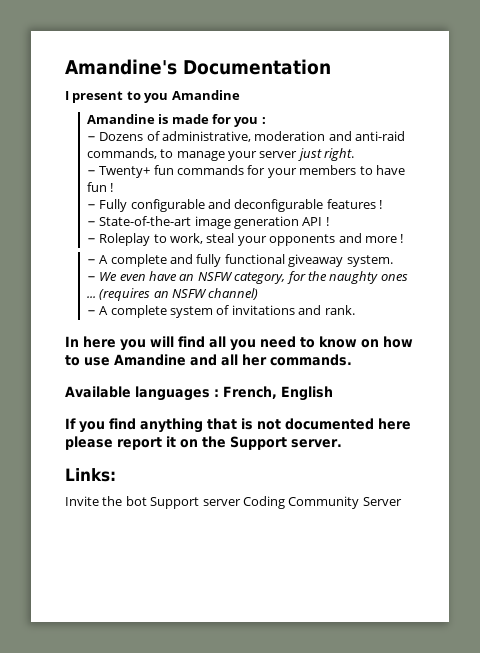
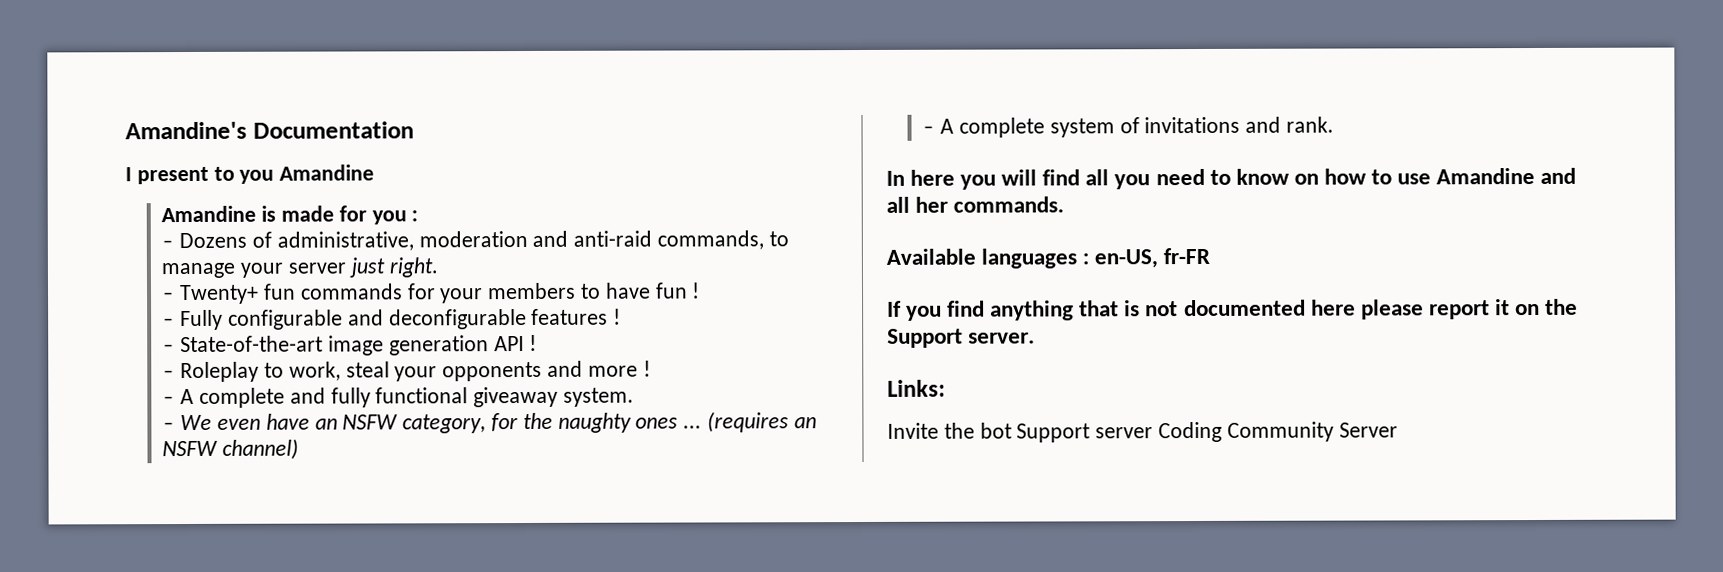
[223,386,333,401] French, English -> [1094,247,1211,269] en-US, fr-FR

